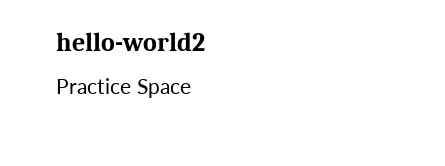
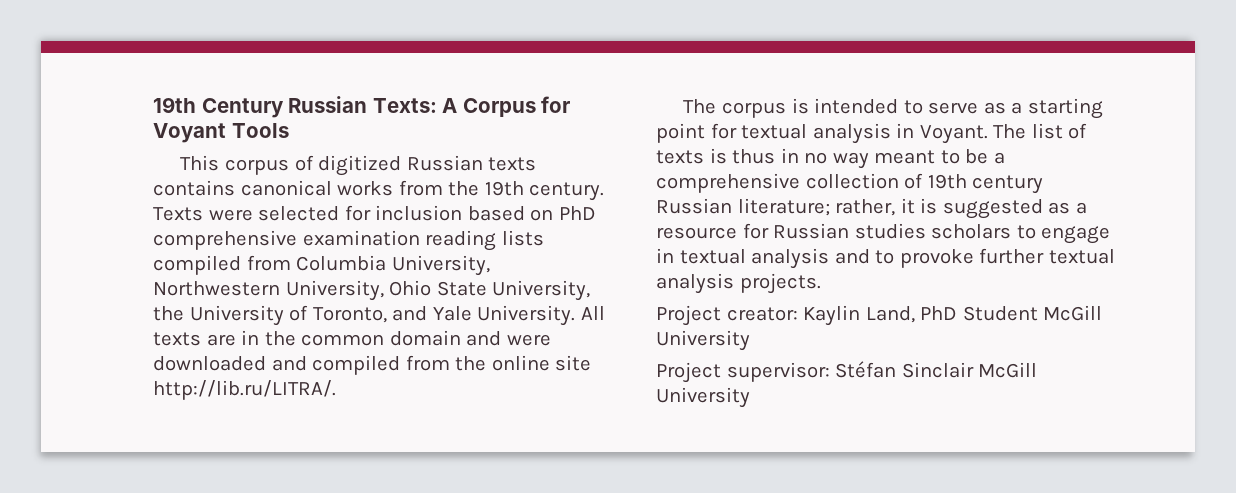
[56,32,205,51] [56,78,191,98] hello-world2 // Practice Space -> [153,96,571,118] [153,123,289,143] [180,155,537,176] [153,180,605,201] [153,205,596,221] [153,230,544,251] [153,255,490,276] [153,280,591,301] [153,305,605,326] [153,330,551,346] [153,355,592,375] [153,380,336,400] [683,98,1103,119] [656,123,1088,144] [656,148,1005,169] [656,173,1044,194] [656,198,1087,219] [656,223,1111,244] [656,248,1115,269] [656,273,821,294] [656,305,1103,326] [656,330,750,351] [656,361,1038,383] [656,387,750,408] 19th Century Russian Texts: A Corpus for Voyant Tools // This corpus of digitized Russian texts contains canonical works from the 19th century. Texts were selected for inclusion based on PhD comprehensive examination reading lists compiled from Columbia University, Northwestern University, Ohio State University, the University of Toronto, and Yale University. All texts are in the common domain and were downloaded and compiled from the online site http://lib.ru/LITRA/. // The corpus is intended to serve as a starting point for textual analysis in Voyant. The list of texts is thus in no way meant to be a comprehensive collection of 19th century Russian literature; rather, it is suggested as a resource for Russian studies scholars to engage in textual analysis and to provoke further textual analysis projects. // Project creator: Kaylin Land, PhD Student McGill University // Project supervisor: Stéfan Sinclair McGill University

